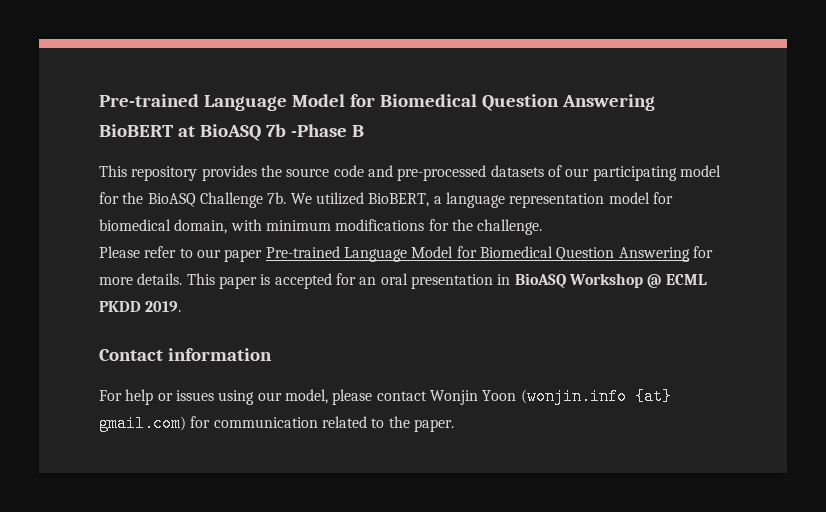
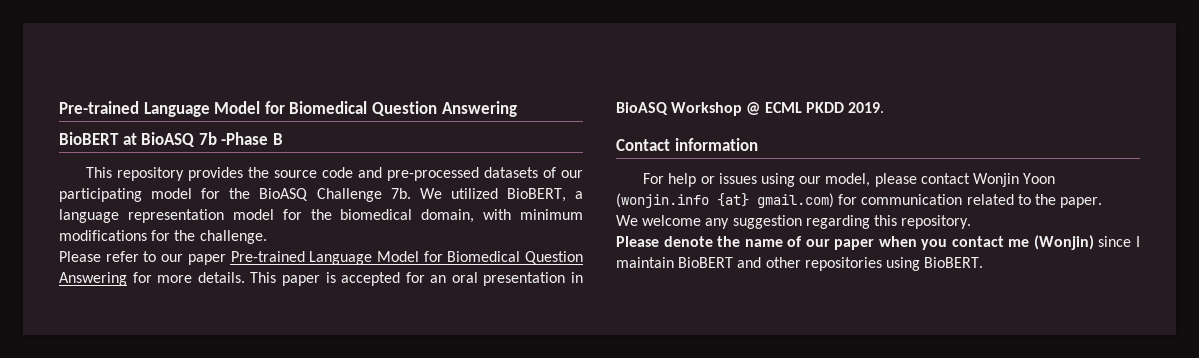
(673, 198) none -> [310,209,332,220] the
(454, 425) none -> [616,215,972,229] [616,235,1140,250] [616,257,984,271] // We welcome any suggestion regarding this repository. // Please denote the name of our paper when you contact me (Wonjin) since I maintain BioBERT and other repositories using BioBERT.

